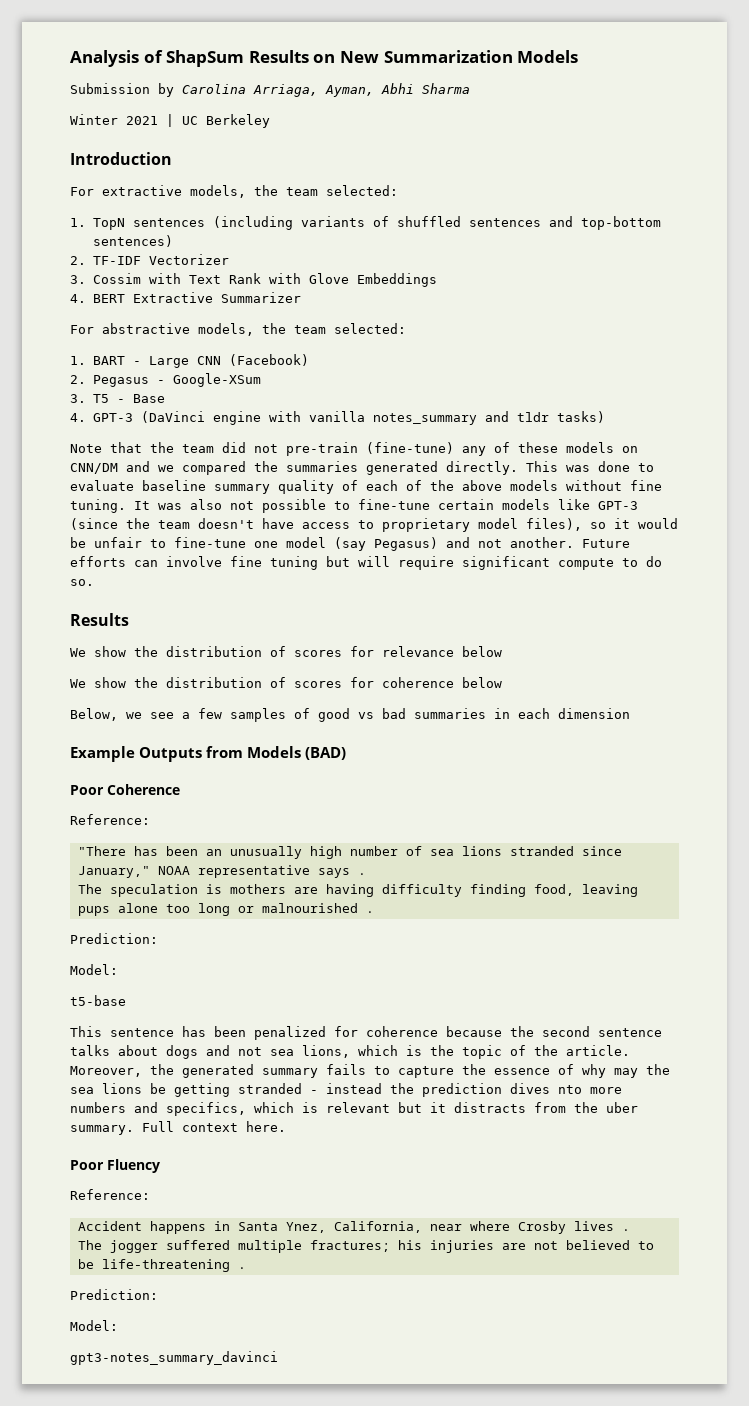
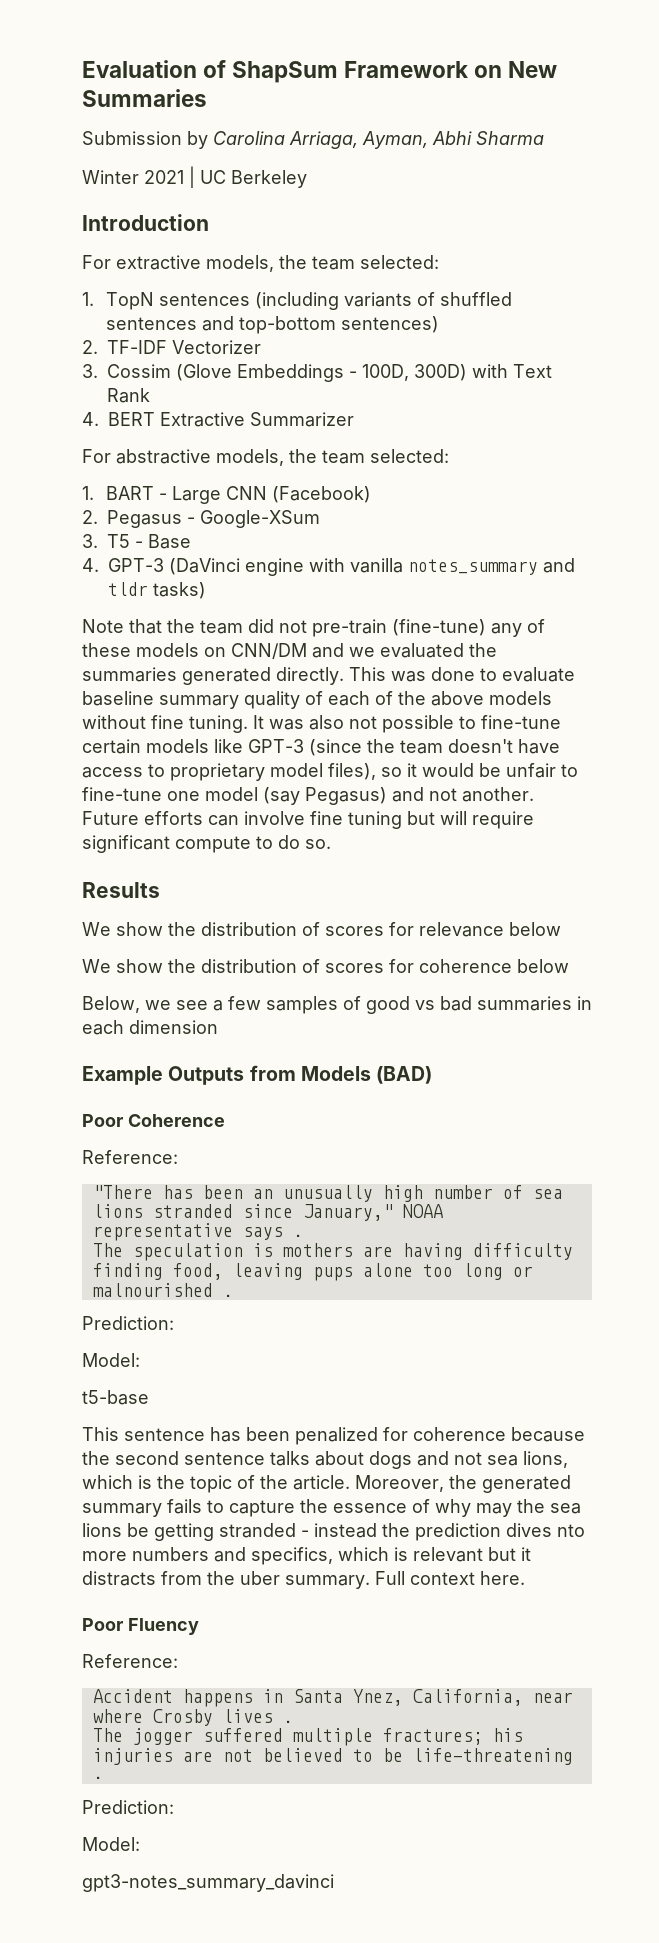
[70,50,139,67] Analysis -> [82,60,197,78] Evaluation
[248,50,309,63] Results -> [344,61,469,78] Framework
[383,50,579,63] Summarization Models -> [82,89,207,107] Summaries
(141, 278) none -> [176,364,467,382] (Glove Embeddings - 100D, 300D)
[268,273,437,287] with Glove Embeddings -> (150, 395) none
[182,461,246,475] compared -> [380,643,464,658] evaluated

